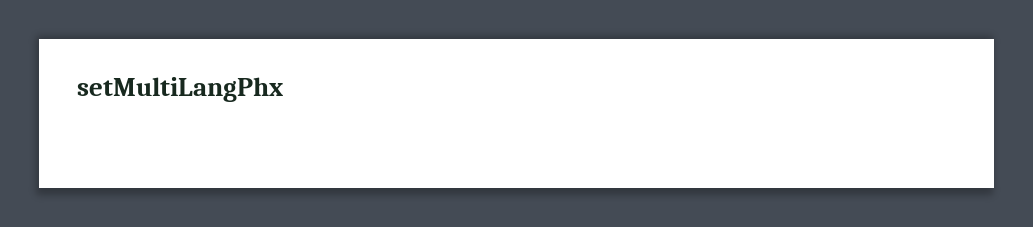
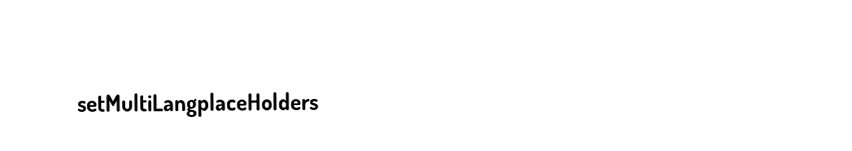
[77,77,283,102] setMultiLangPhx -> [77,91,319,118] setMultiLangplaceHolders

